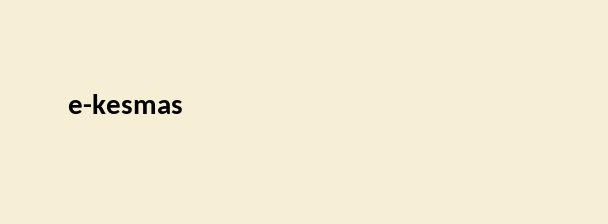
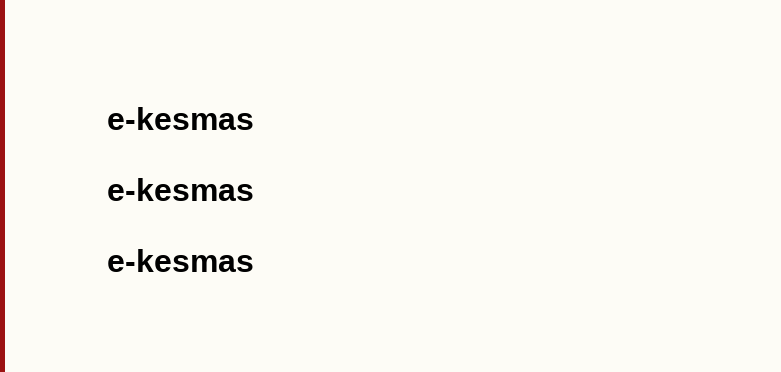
[68,94,183,114] e-kesmas -> [107,107,254,130] [107,178,254,201] [107,249,254,272] e-kesmas // e-kesmas // e-kesmas

